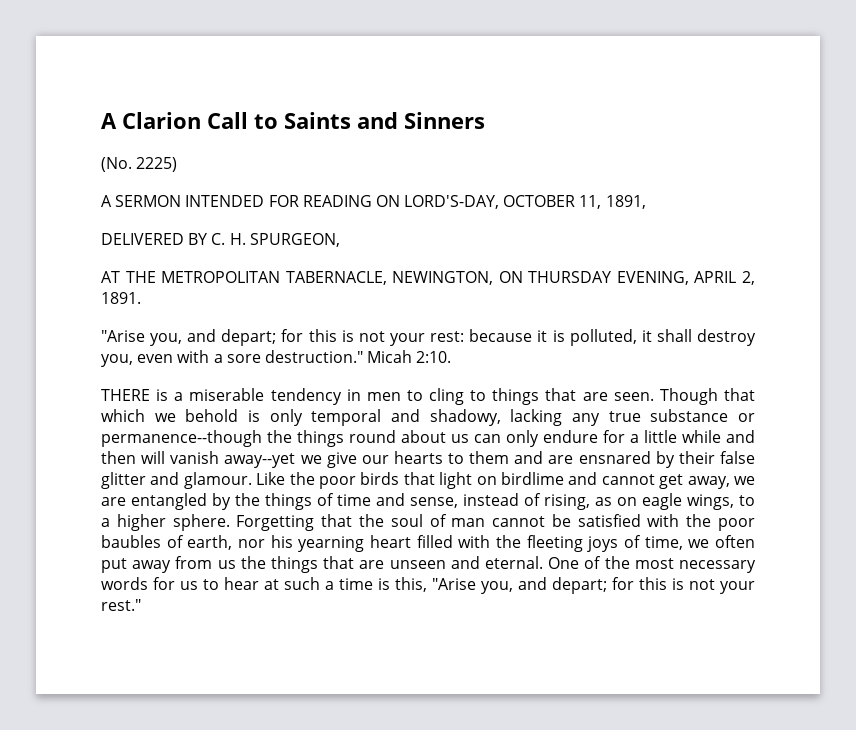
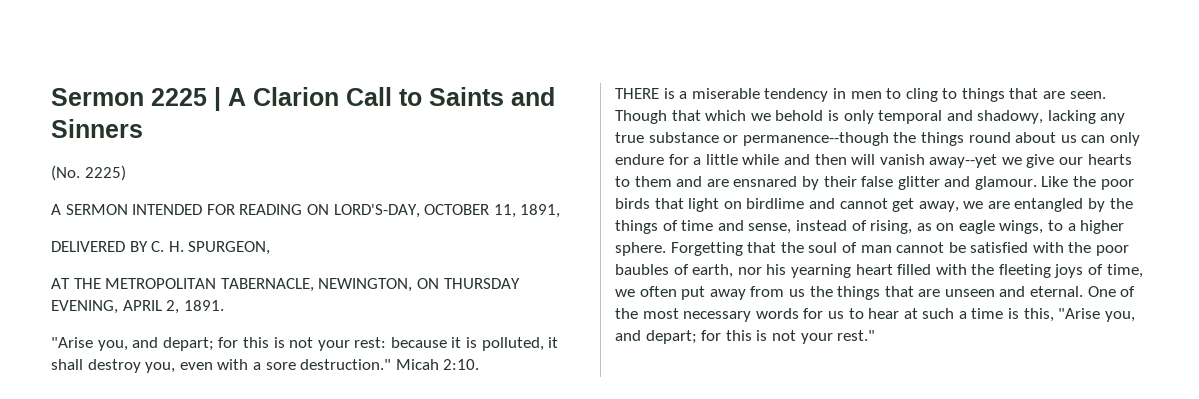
(101, 121) none -> [51,87,221,111] Sermon 2225 |

